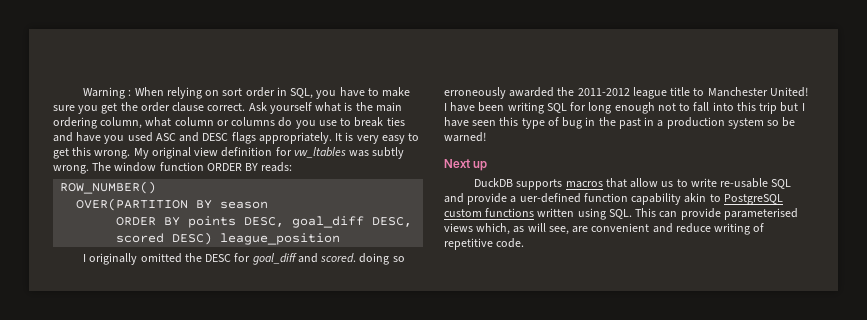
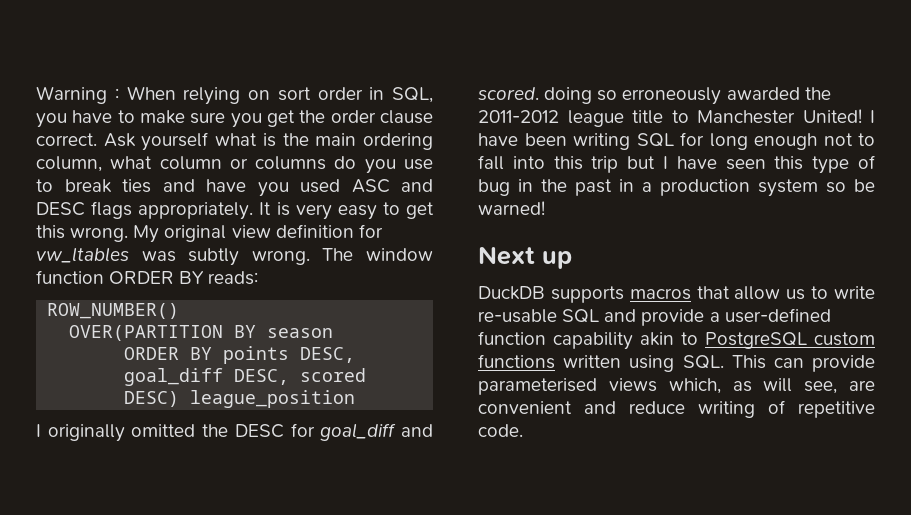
[519,193,581,203] uer-defined -> [724,308,831,323] user-defined

